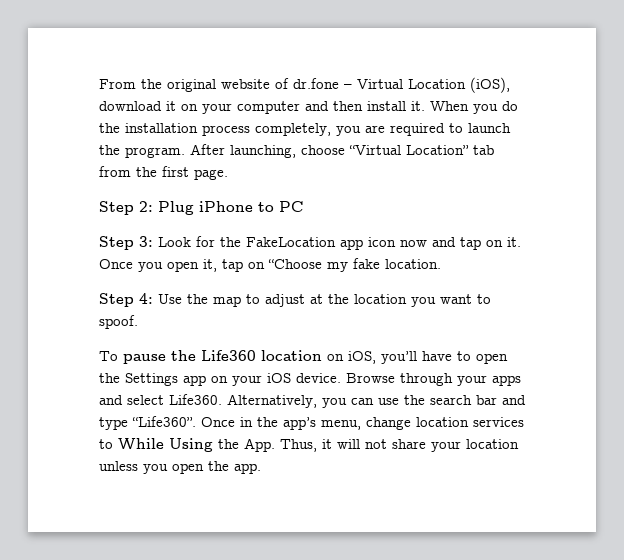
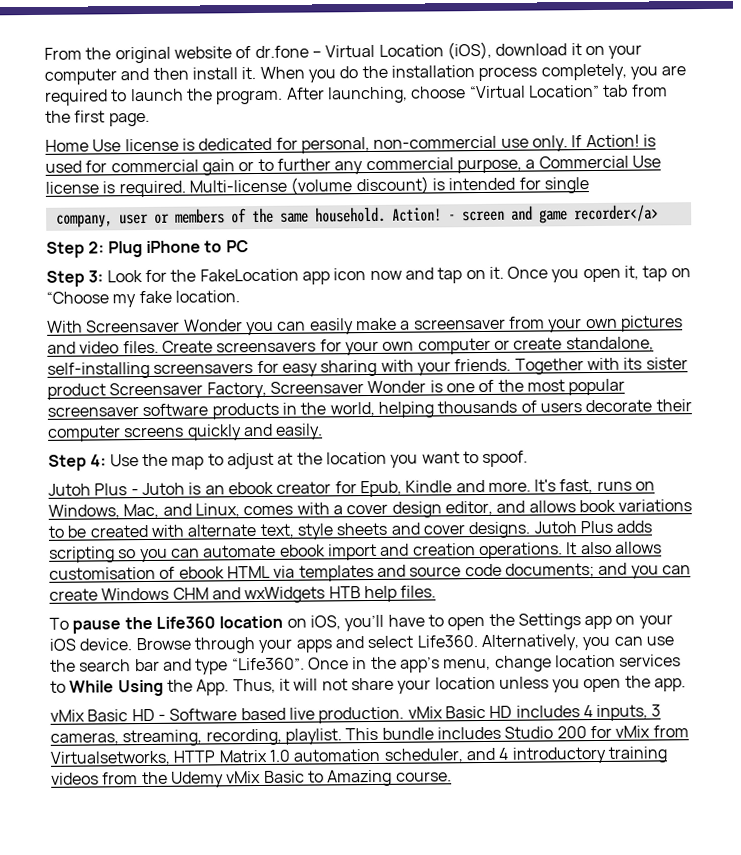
(228, 174) none -> [45,134,656,154] [45,155,661,176] [45,176,589,198] [55,204,659,228] // Home Use license is dedicated for personal, non-commercial use only. If Action! is used for commercial gain or to further any commercial purpose, a Commercial Use license is required. Multi-license (volume discount) is intended for single // company, user or members of the same household. Action! - screen and game recorder</a>
(441, 264) none -> [47,315,683,336] [47,336,654,356] [47,357,688,379] [47,378,626,400] [47,399,692,420] [47,423,324,442] // With Screensaver Wonder you can easily make a screensaver from your own pictures and video files. Create screensavers for your own computer or create standalone, self-installing screensavers for easy sharing with your friends. Together with its sister product Screensaver Factory, Screensaver Wonder is one of the most popular screensaver software products in the world, helping thousands of users decorate their computer screens quickly and easily.
(138, 322) none -> [48,479,656,498] [48,499,693,519] [48,520,653,540] [49,541,662,563] [49,562,691,582] [49,585,437,604] // Jutoh Plus - Jutoh is an ebook creator for Epub, Kindle and more. It's fast, runs on Windows, Mac, and Linux, comes with a cover design editor, and allows book variations to be created with alternate text, style sheets and cover designs. Jutoh Plus adds scripting so you can automate ebook import and creation operations. It also allows customisation of ebook HTML via templates and source code documents; and you can create Windows CHM and wxWidgets HTB help files.
(261, 468) none -> [50,704,662,724] [50,725,689,747] [50,746,667,766] [51,769,452,788] // vMix Basic HD - Software based live production. vMix Basic HD includes 4 inputs, 3 cameras, streaming, recording, playlist. This bundle includes Studio 200 for vMix from Virtualsetworks, HTTP Matrix 1.0 automation scheduler, and 4 introductory training videos from the Udemy vMix Basic to Amazing course.

